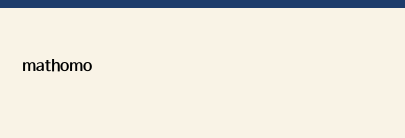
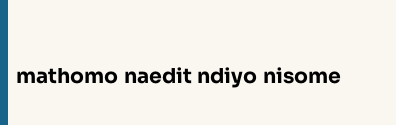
(92, 65) none -> [123,67,341,88] naedit ndiyo nisome

